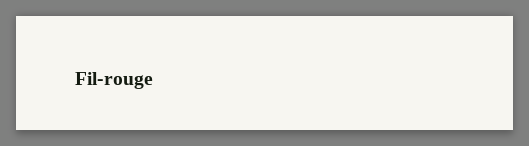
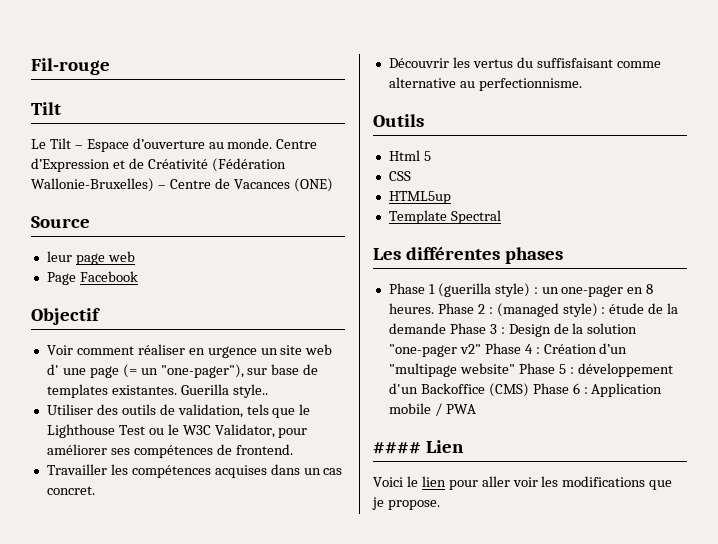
(153, 80) none -> [31,102,61,115] [31,138,318,152] [31,158,286,172] [31,178,333,192] [31,216,90,228] [46,251,135,265] [46,271,138,285] [31,308,100,325] [46,344,333,358] [46,364,319,378] [46,384,268,398] [46,404,311,418] [46,424,308,438] [46,444,293,458] [46,464,343,478] [46,486,95,495] [388,57,661,68] [388,77,582,91] [373,114,424,127] [388,150,431,161] [388,171,411,181] [388,191,451,204] [388,210,501,224] [373,247,563,264] [388,283,654,297] [388,303,679,317] [388,323,638,337] [388,343,628,357] [388,363,673,377] [388,383,663,397] [388,403,476,416] [373,440,464,454] [373,476,673,490] [372,497,440,510] // Tilt // Le Tilt – Espace d’ouverture au monde. Centre d’Expression et de Créativité (Fédération Wallonie-Bruxelles) – Centre de Vacances (ONE) // Source // leur page web // Page Facebook // Objectif // Voir comment réaliser en urgence un site web d' une page (= un "one-pager"), sur base de templates existantes. Guerilla style.. // Utiliser des outils de validation, tels que le Lighthouse Test ou le W3C Validator, pour améliorer ses compétences de frontend. // Travailler les compétences acquises dans un cas concret. // Découvrir les vertus du suffisfaisant comme alternative au perfectionnisme. // Outils // Html 5 // CSS // HTML5up // Template Spectral // Les différentes phases // Phase 1 (guerilla style) : un one-pager en 8 heures. Phase 2 : (managed style) : étude de la demande Phase 3 : Design de la solution "one-pager v2" Phase 4 : Création d’un "multipage website" Phase 5 : développement d'un Backoffice (CMS) Phase 6 : Application mobile / PWA // #### Lien // Voici le lien pour aller voir les modifications que je propose.

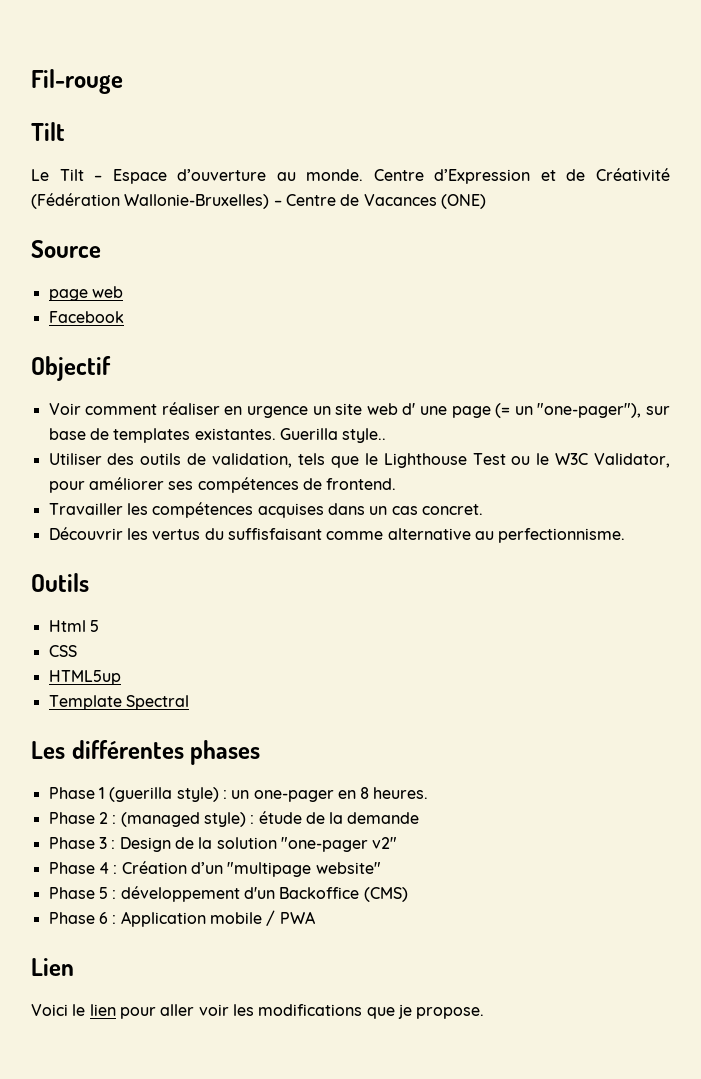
[46,251,72,262] leur -> (101, 249) none
[46,272,76,285] Page -> (123, 292) none
(434, 308) none -> (429, 793) //
(446, 328) none -> (420, 818) //
(481, 349) none -> (398, 843) //
(515, 368) none -> (381, 868) //
(529, 390) none -> (408, 894) //
[373,442,421,454] #### -> (315, 917) none

